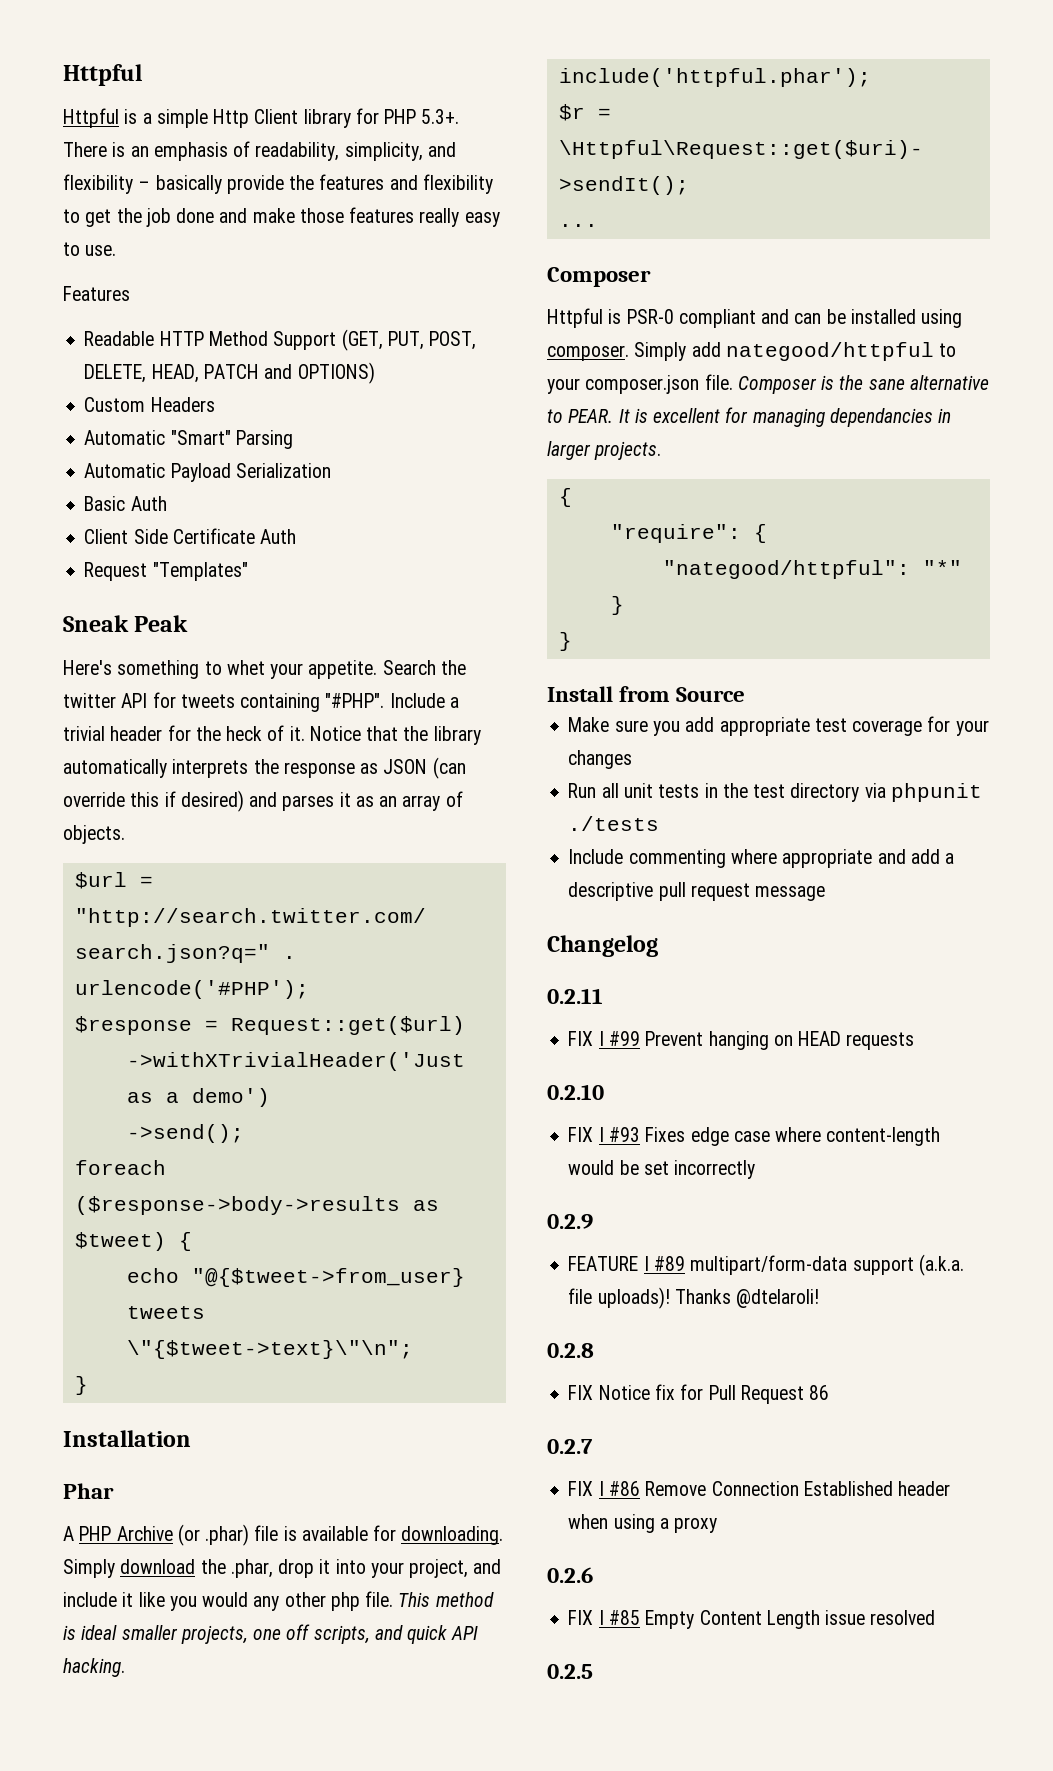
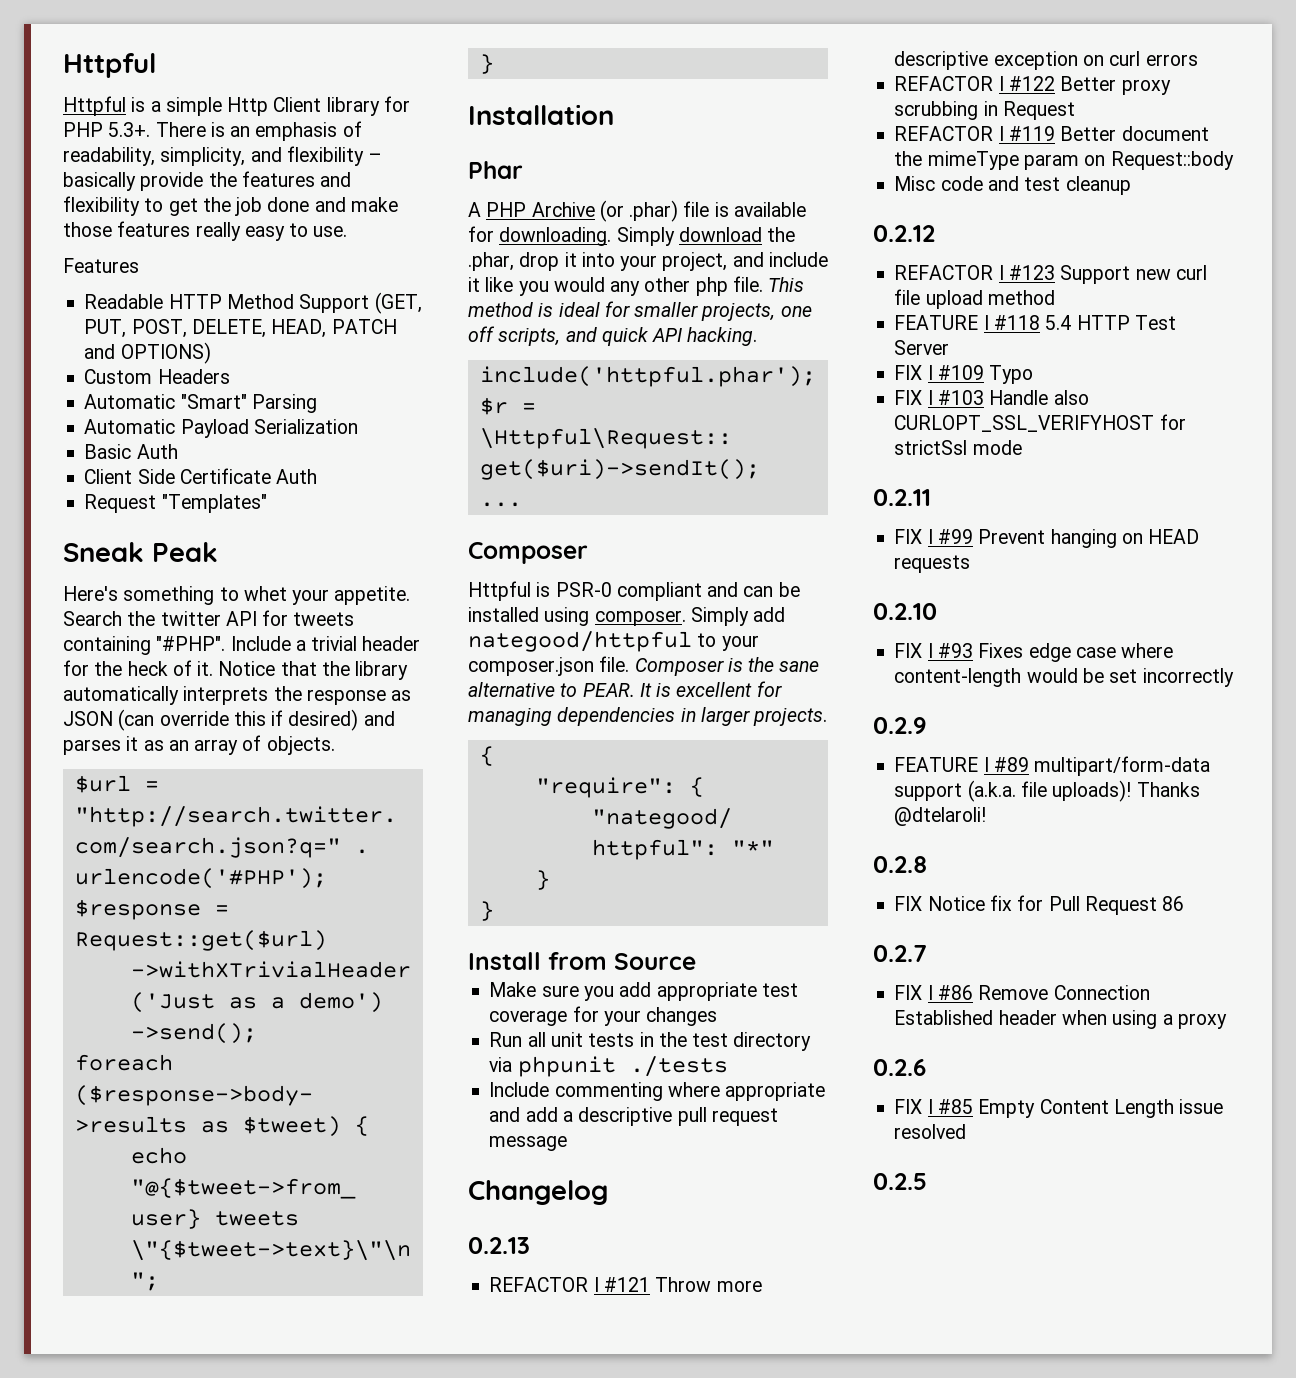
(118, 1632) none -> [604,301,630,317] for
[829,408,933,427] dependancies -> [557,707,676,726] dependencies
(658, 946) none -> [468,1237,530,1254] [489,1277,762,1292] [894,51,1198,70] [894,76,1171,95] [894,101,1075,120] [894,126,1209,141] [894,151,1234,170] [894,176,1131,195] [873,225,935,242] [894,265,1207,284] [894,289,1055,309] [894,315,1176,330] [894,340,950,355] [894,365,1034,384] [894,390,1089,405] [894,414,1186,432] [894,440,1022,455] // 0.2.13 // REFACTOR I #121 Throw more descriptive exception on curl errors // REFACTOR I #122 Better proxy scrubbing in Request // REFACTOR I #119 Better document the mimeType param on Request::body // Misc code and test cleanup // 0.2.12 // REFACTOR I #123 Support new curl file upload method // FEATURE I #118 5.4 HTTP Test Server // FIX I #109 Typo // FIX I #103 Handle also CURLOPT_SSL_VERIFYHOST for strictSsl mode

